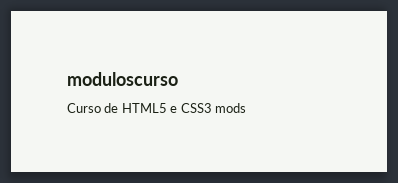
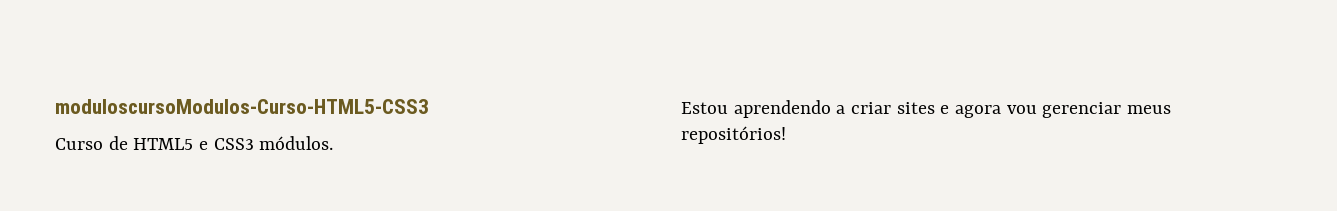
[67,72,178,86] moduloscurso -> [55,99,429,114] moduloscursoModulos-Curso-HTML5-CSS3
[214,103,246,113] mods -> [259,136,334,150] [681,100,1172,118] [681,126,786,144] módulos. // Estou aprendendo a criar sites e agora vou gerenciar meus repositórios!

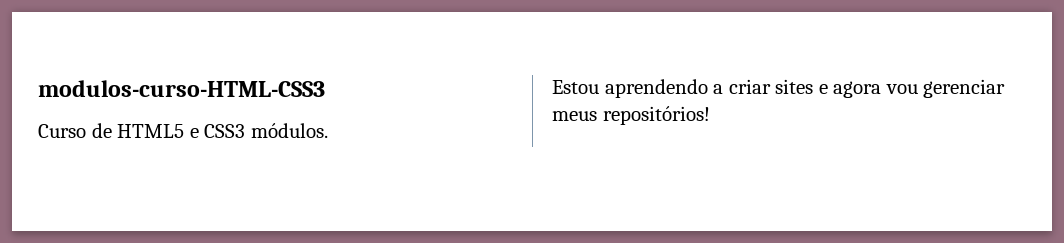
[55,99,429,114] moduloscursoModulos-Curso-HTML5-CSS3 -> [38,80,325,97] modulos-curso-HTML-CSS3

